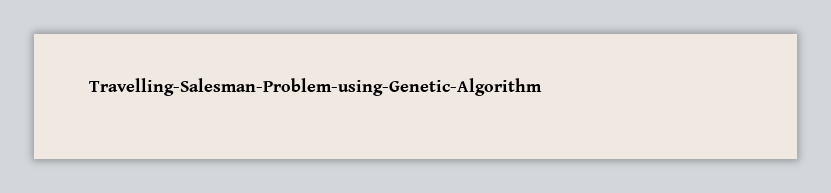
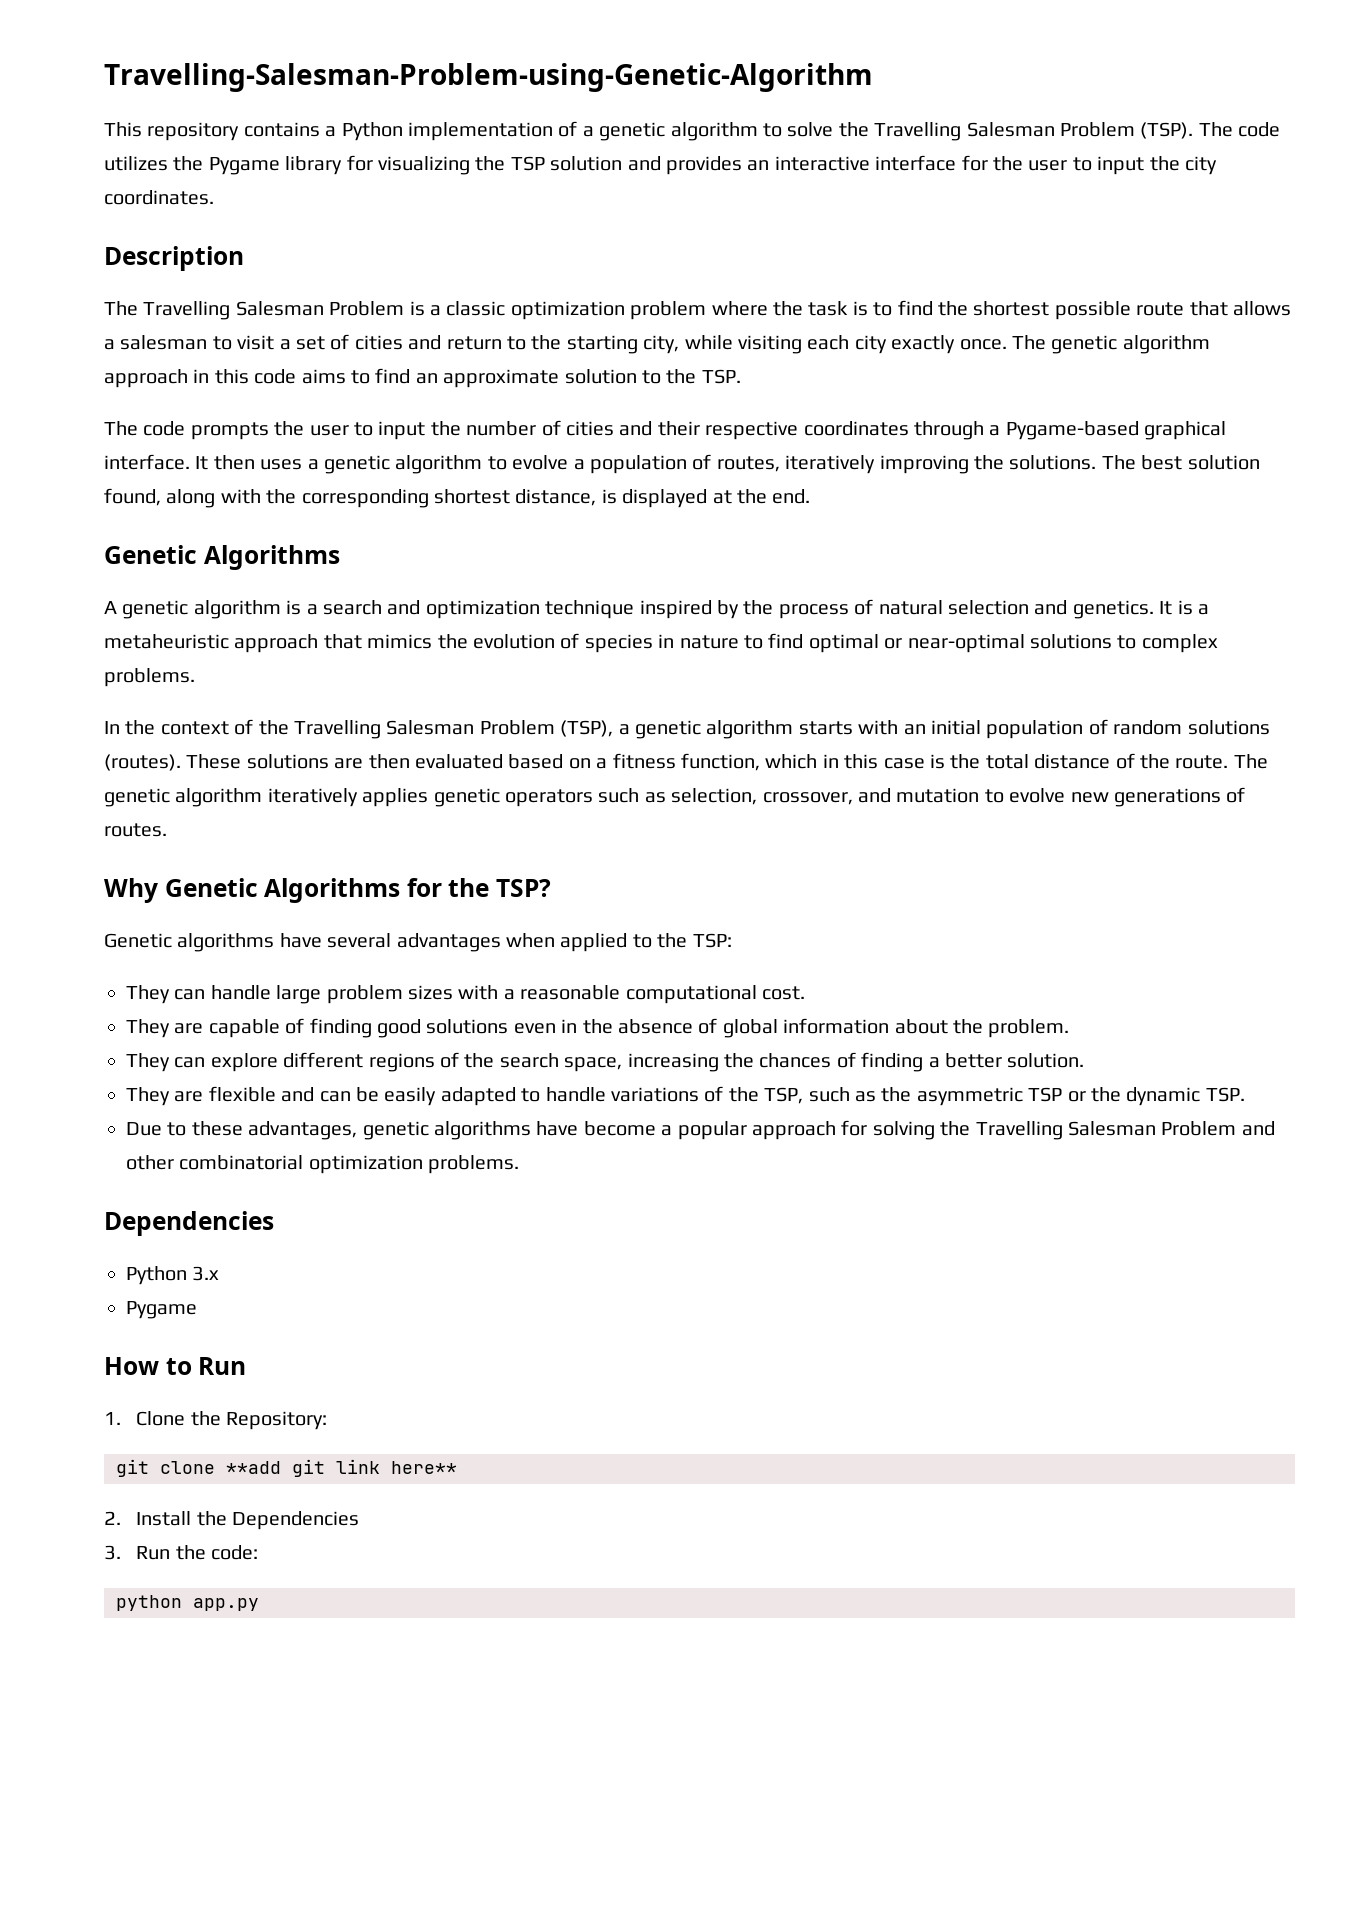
(542, 87) none -> [104,121,1281,141] [104,155,1217,175] [104,190,214,205] [104,246,244,271] [104,300,1291,320] [104,334,1210,354] [104,368,741,388] [104,420,1227,440] [104,454,1260,474] [104,488,811,508] [104,545,340,570] [104,599,1209,619] [104,633,1218,653] [104,668,195,687] [104,719,1270,739] [104,753,1268,771] [104,787,1246,807] [104,823,167,837] [104,878,552,903] [104,933,732,952] [126,985,805,1004] [126,1018,1070,1038] [126,1052,1085,1072] [126,1086,1245,1106] [126,1120,1275,1140] [126,1155,520,1174] [104,1211,274,1236] [126,1266,220,1285] [126,1301,197,1319] [104,1357,247,1375] [104,1411,328,1430] [116,1459,457,1477] [104,1511,360,1530] [104,1545,259,1560] [116,1595,259,1611] // This repository contains a Python implementation of a genetic algorithm to solve the Travelling Salesman Problem (TSP). The code utilizes the Pygame library for visualizing the TSP solution and provides an interactive interface for the user to input the city coordinates. // Description // The Travelling Salesman Problem is a classic optimization problem where the task is to find the shortest possible route that allows a salesman to visit a set of cities and return to the starting city, while visiting each city exactly once. The genetic algorithm approach in this code aims to find an approximate solution to the TSP. // The code prompts the user to input the number of cities and their respective coordinates through a Pygame-based graphical interface. It then uses a genetic algorithm to evolve a population of routes, iteratively improving the solutions. The best solution found, along with the corresponding shortest distance, is displayed at the end. // Genetic Algorithms // A genetic algorithm is a search and optimization technique inspired by the process of natural selection and genetics. It is a metaheuristic approach that mimics the evolution of species in nature to find optimal or near-optimal solutions to complex problems. // In the context of the Travelling Salesman Problem (TSP), a genetic algorithm starts with an initial population of random solutions (routes). These solutions are then evaluated based on a fitness function, which in this case is the total distance of the route. The genetic algorithm iteratively applies genetic operators such as selection, crossover, and mutation to evolve new generations of routes. // Why Genetic Algorithms for the TSP? // Genetic algorithms have several advantages when applied to the TSP: // They can handle large problem sizes with a reasonable computational cost. // They are capable of finding good solutions even in the absence of global information about the problem. // They can explore different regions of the search space, increasing the chances of finding a better solution. // They are flexible and can be easily adapted to handle variations of the TSP, such as the asymmetric TSP or the dynamic TSP. // Due to these advantages, genetic algorithms have become a popular approach for solving the Travelling Salesman Problem and other combinatorial optimization problems. // Dependencies // Python 3.x // Pygame // How to Run // 1. Clone the Repository: // git clone **add git link here** // 2. Install the Dependencies // 3. Run the code: // python app.py

